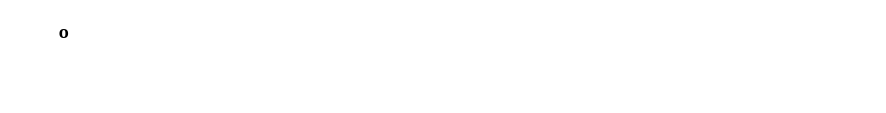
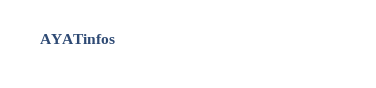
[59,29,69,38] o -> [40,34,115,44] AYATinfos

